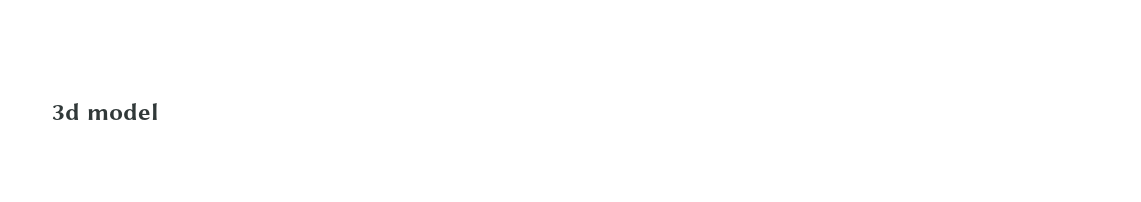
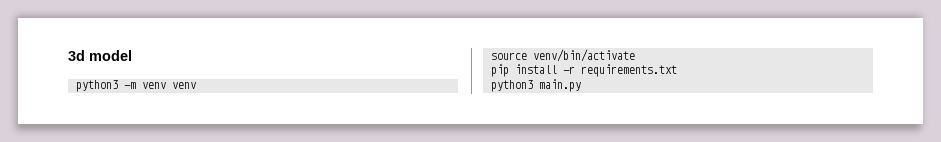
(159, 111) none -> [75,80,196,92] [490,49,635,62] [490,64,677,77] [490,79,581,92] // python3 -m venv venv // source venv/bin/activate // pip install -r requirements.txt // python3 main.py

